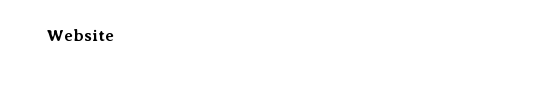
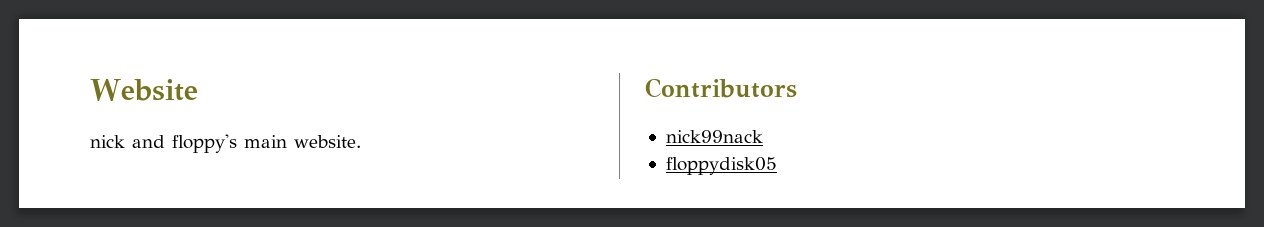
(114, 35) none -> [90,134,361,153] [645,78,797,98] [665,130,763,143] [665,157,777,175] // nick and floppy's main website. // Contributors // nick99nack // floppydisk05

